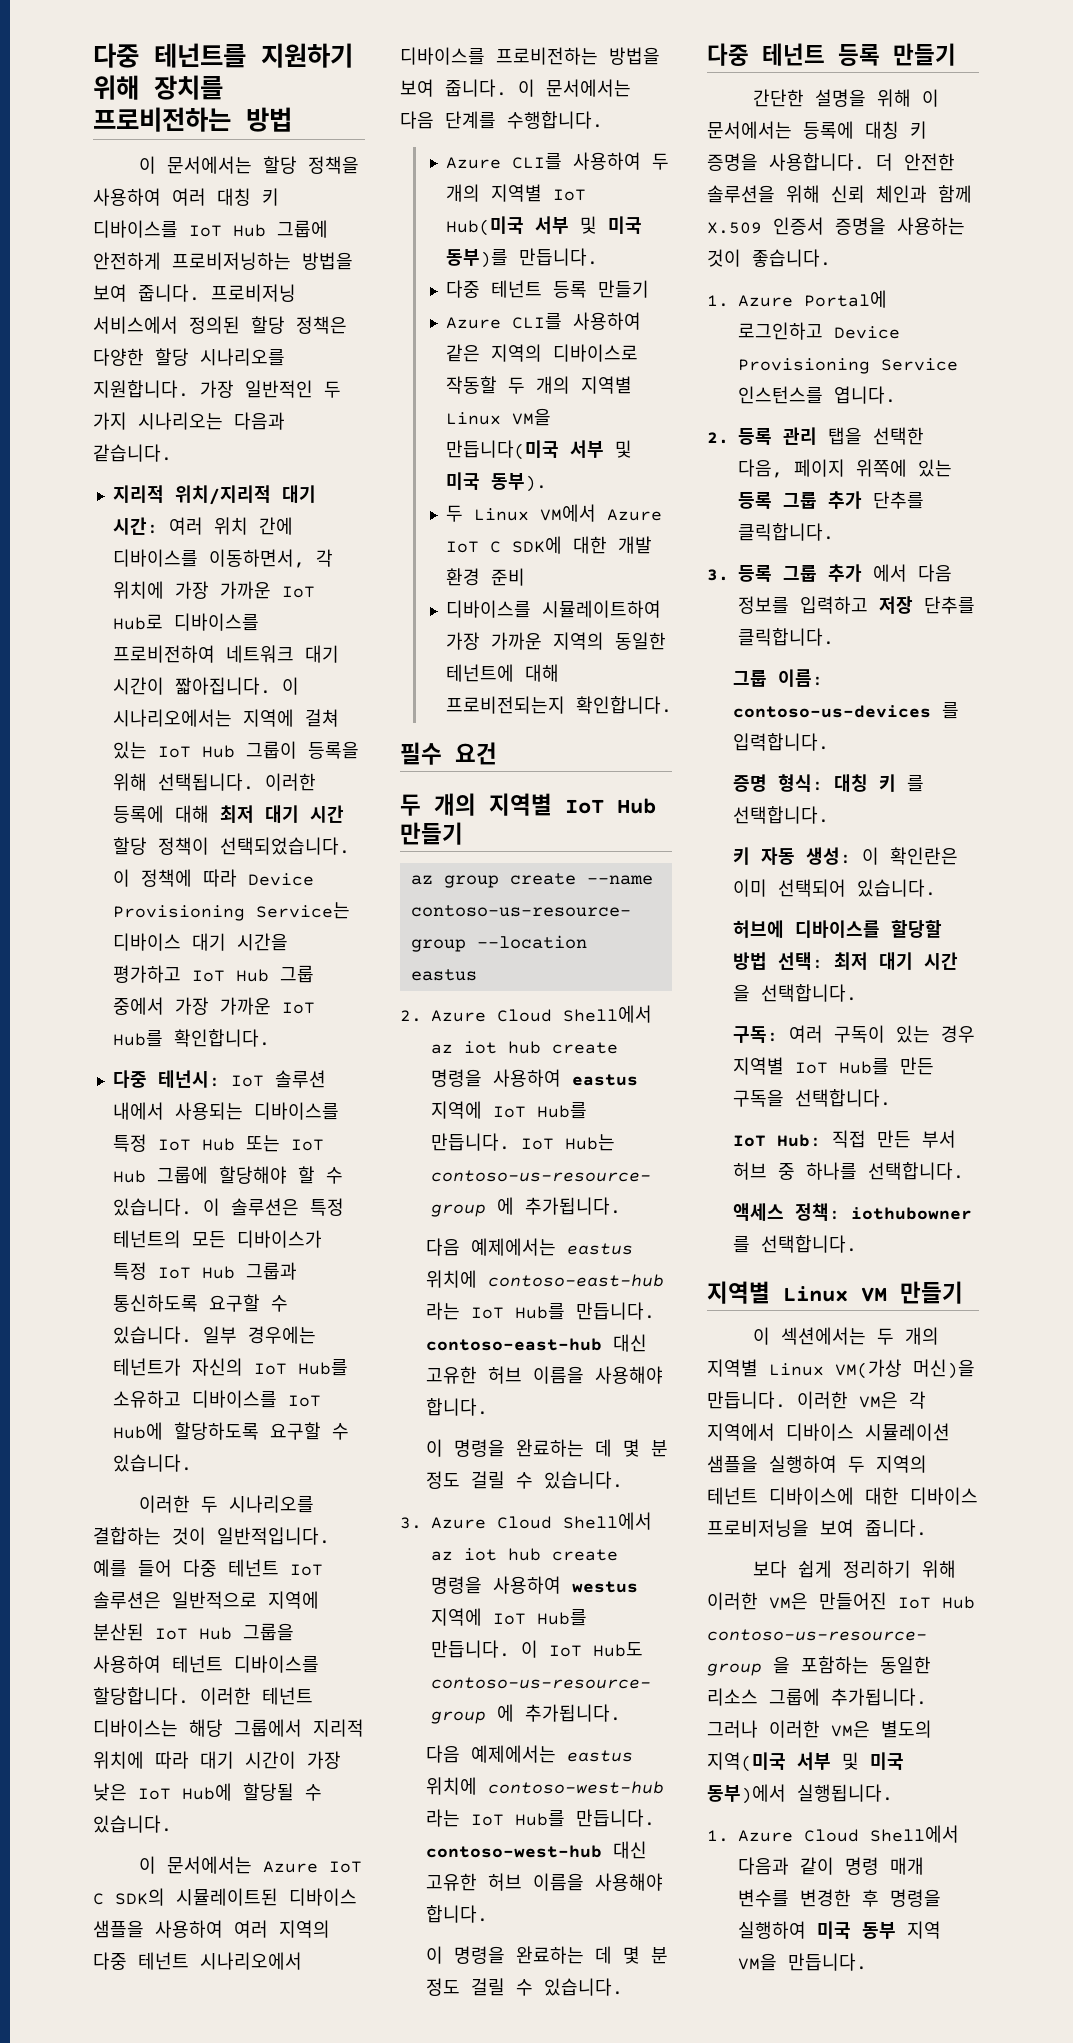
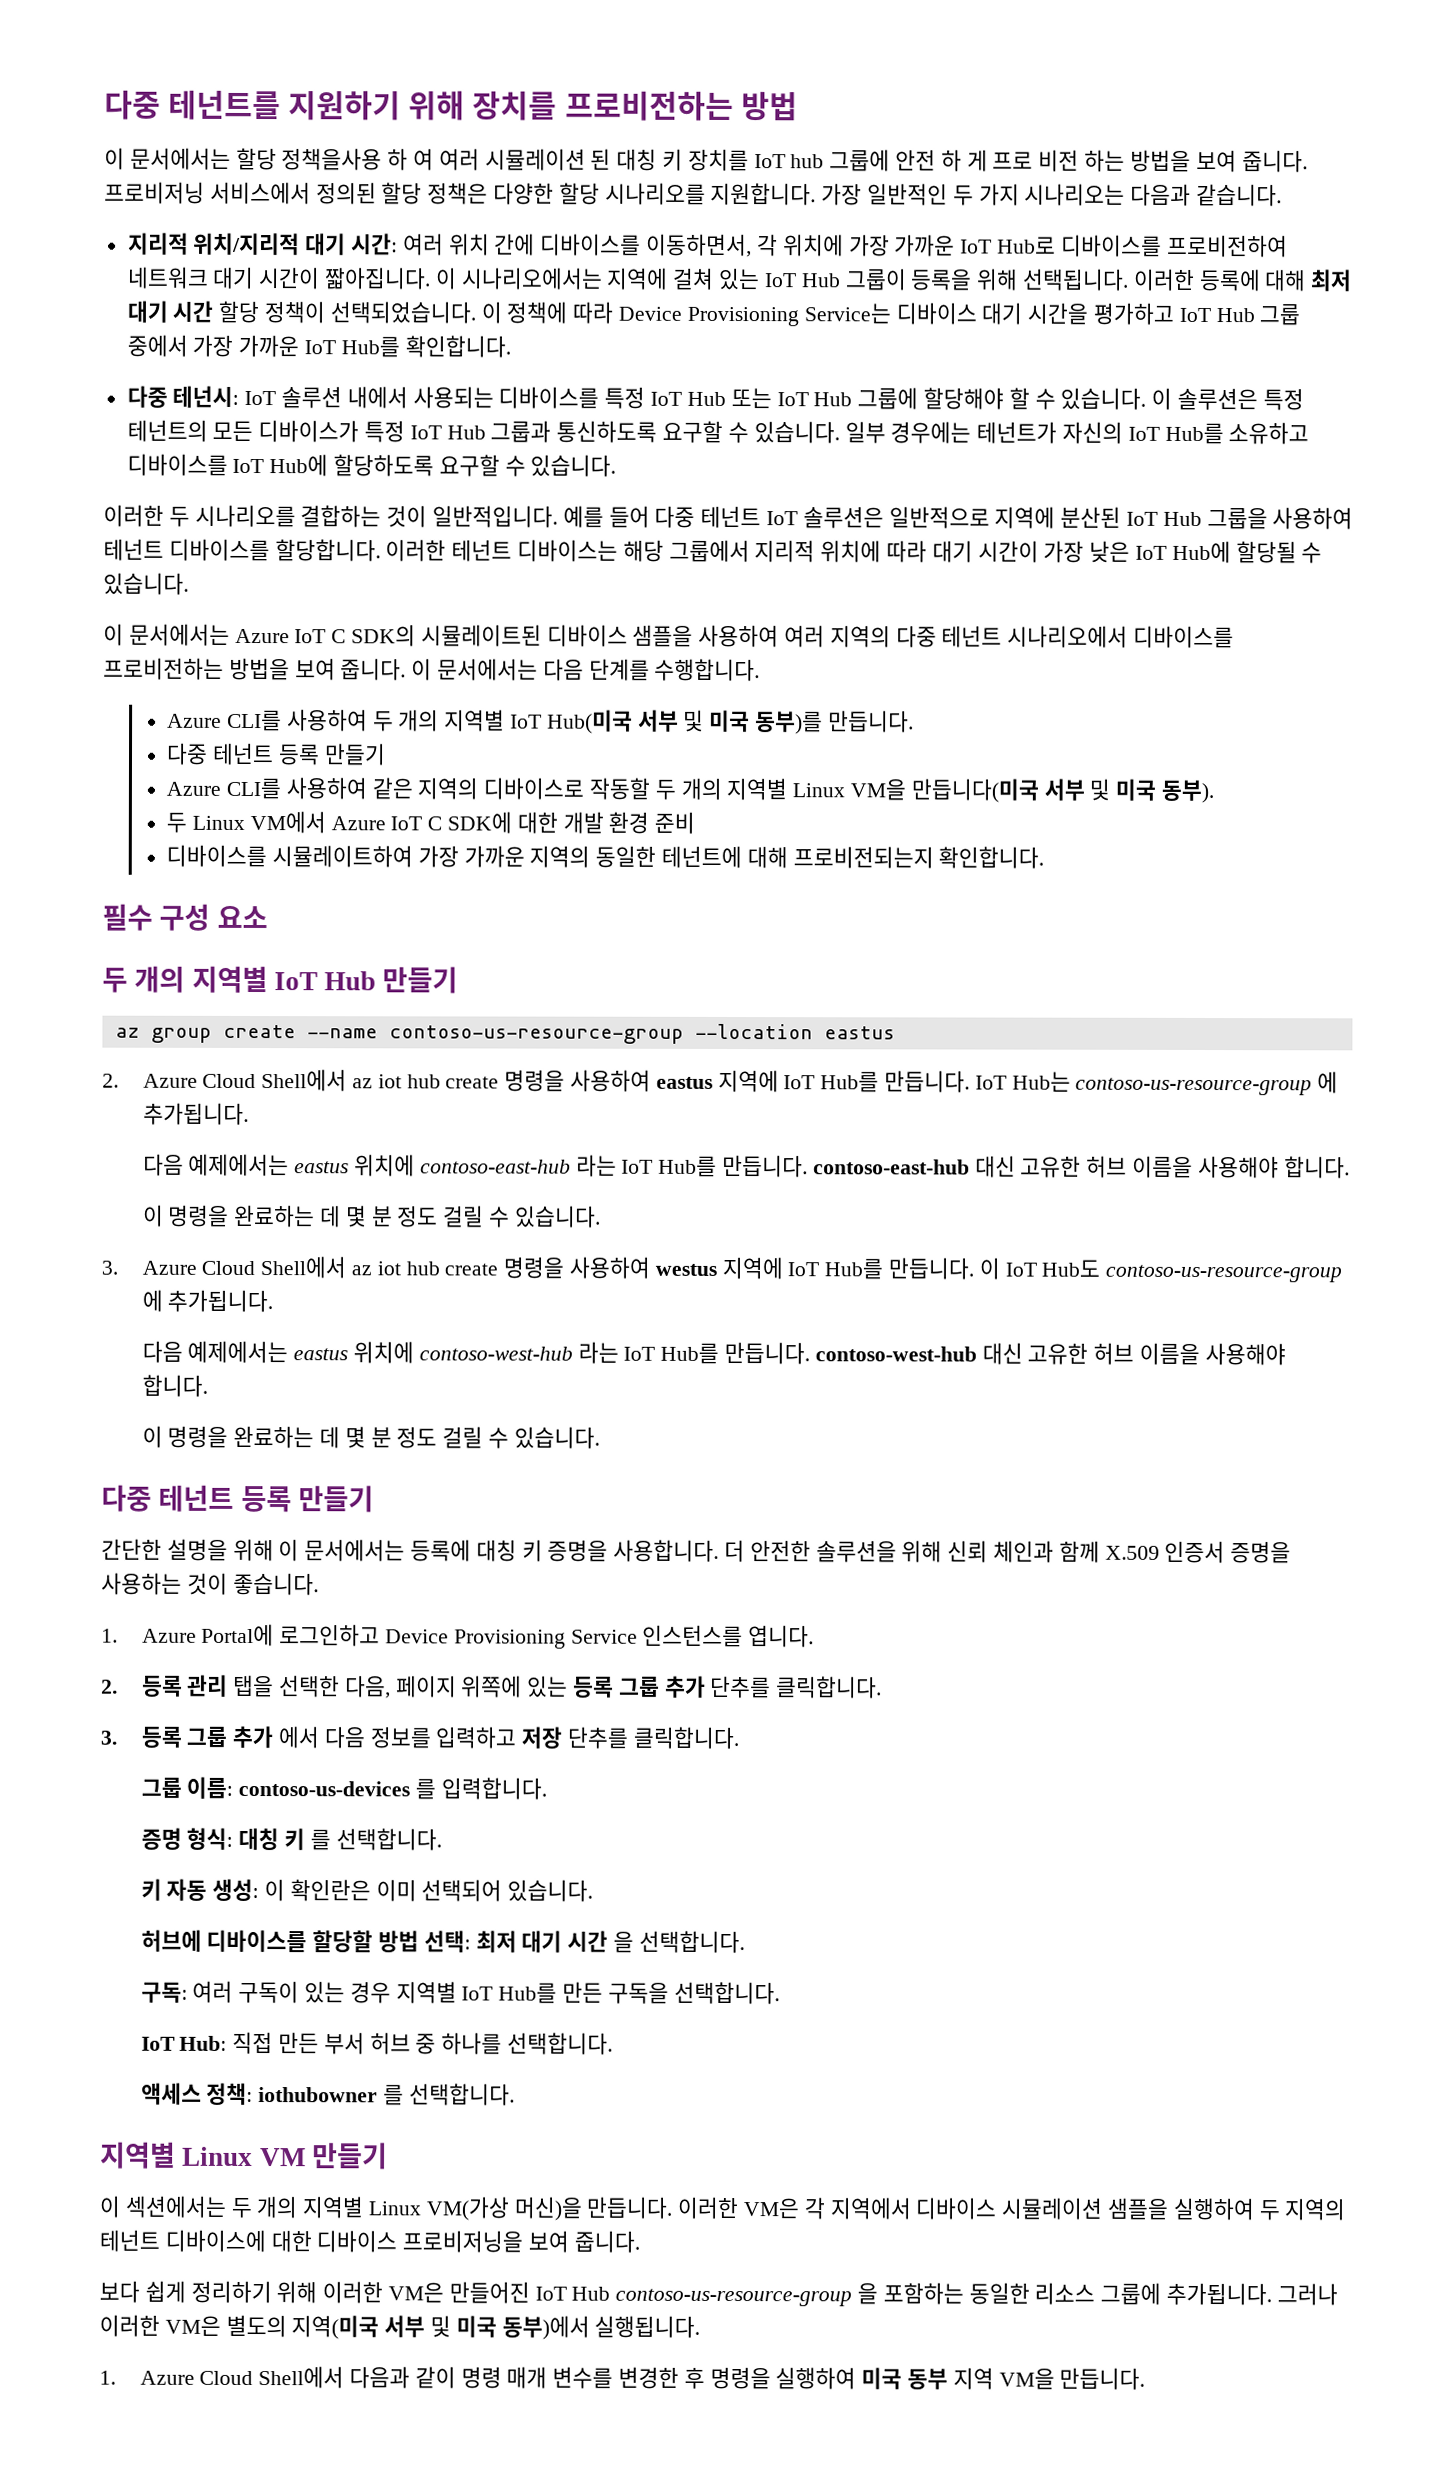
[307,156,359,174] [93,188,279,206] [93,220,328,238] [93,252,291,270] 정책을 사용하여 여러 대칭 키 디바이스를 IoT Hub 그룹에 안전하게 프로비저닝하는 -> [281,148,1126,172] 정책을사용 하 여 여러 시뮬레이션 된 대칭 키 장치를 IoT hub 그룹에 안전 하 게 프로 비전 하는
[455,742,497,765] 요건 -> [159,903,268,931] 구성 요소

